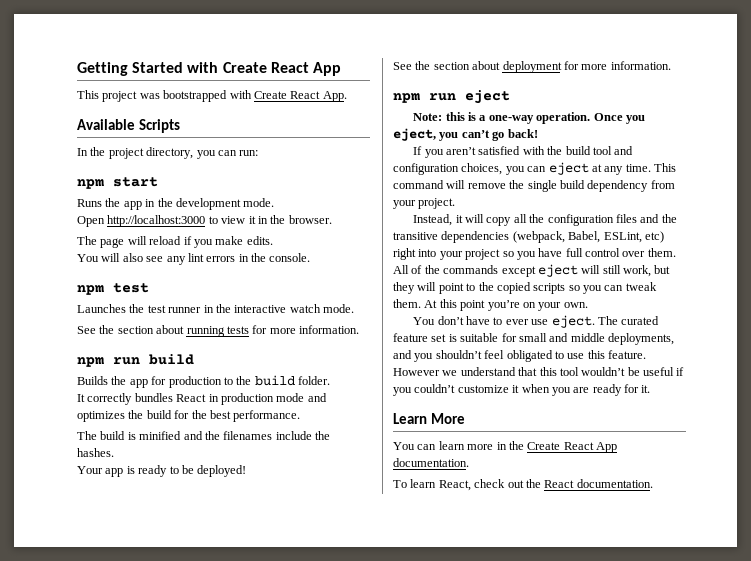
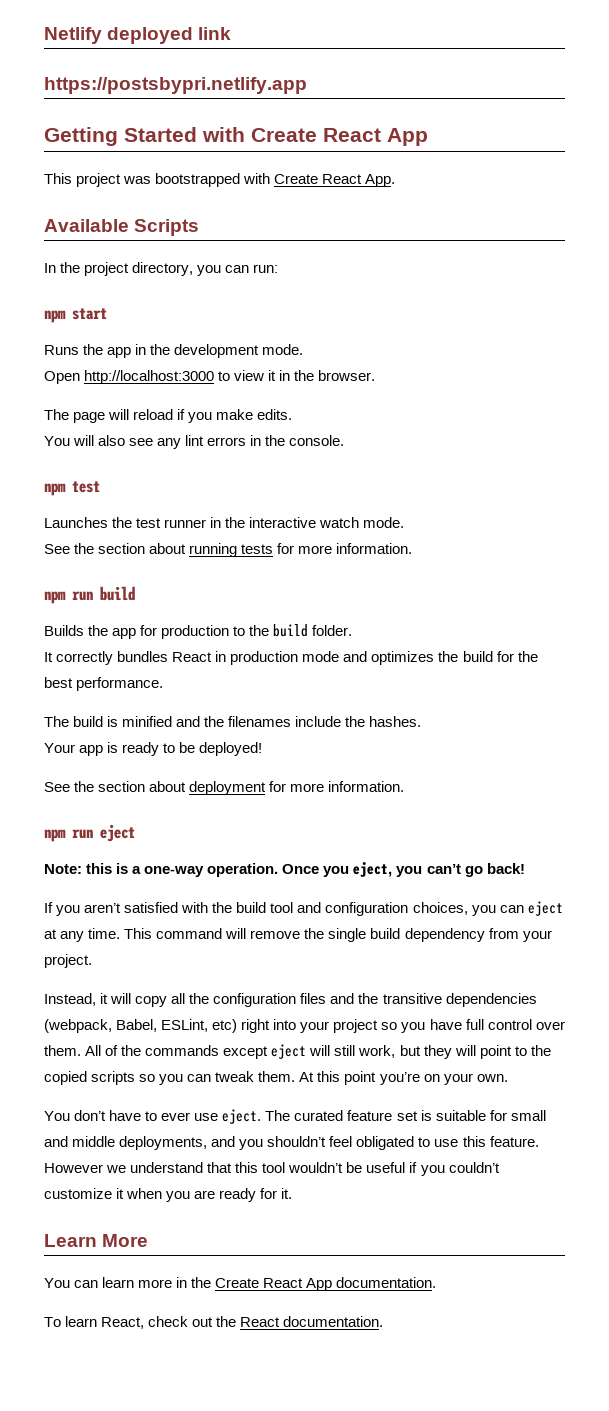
(77, 69) none -> [44,27,232,44] [44,77,307,94] Netlify deployed link // https://postsbypri.netlify.app //

